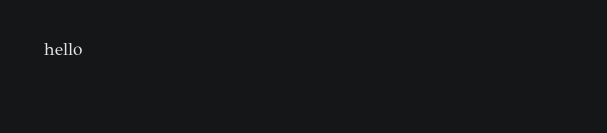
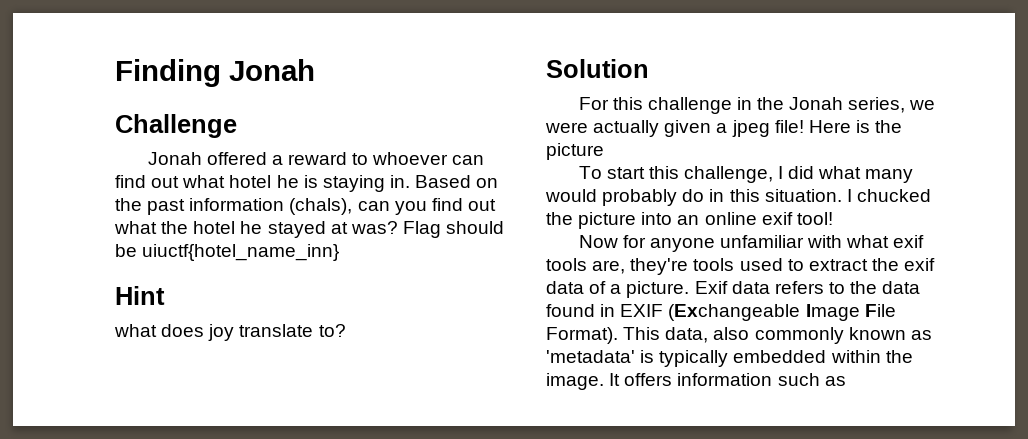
[44,43,82,56] hello -> [115,59,315,87] [115,114,237,138] [147,152,485,165] [115,175,499,192] [115,198,496,215] [114,221,505,238] [115,244,340,261] [115,286,165,305] [114,324,346,341] [546,59,649,78] [578,97,936,114] [545,120,903,137] [546,143,604,160] [578,166,914,183] [545,189,931,206] [546,212,833,229] [578,235,925,252] [546,258,936,275] [546,281,921,298] [546,304,896,321] [546,327,932,344] [546,350,913,367] [546,373,846,390] Finding Jonah // Challenge // Jonah offered a reward to whoever can find out what hotel he is staying in. Based on the past information (chals), can you find out what the hotel he stayed at was? Flag should be uiuctf{hotel_name_inn} // Hint // what does joy translate to? // Solution // For this challenge in the Jonah series, we were actually given a jpeg file! Here is the picture // To start this challenge, I did what many would probably do in this situation. I chucked the picture into an online exif tool! // Now for anyone unfamiliar with what exif tools are, they're tools used to extract the exif data of a picture. Exif data refers to the data found in EXIF (Exchangeable Image File Format). This data, also commonly known as 'metadata' is typically embedded within the image. It offers information such as

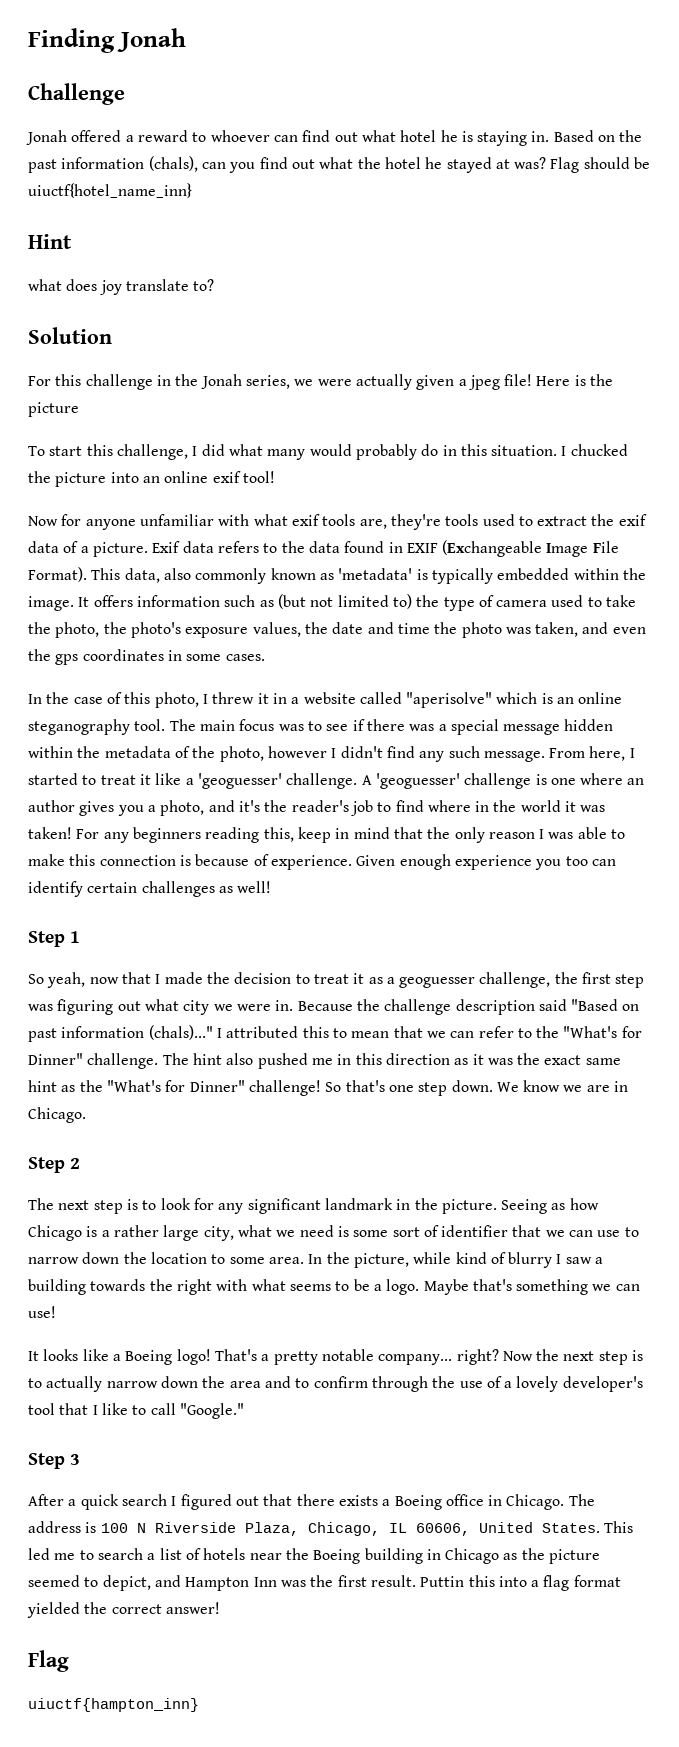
(846, 381) none -> [277,594,637,611] [28,622,646,638] [28,649,265,665] [28,692,623,708] [28,719,614,735] [28,746,635,762] [28,773,645,789] [28,800,606,816] [28,827,626,843] [28,854,616,870] [28,881,272,897] [28,931,80,947] [28,972,645,988] [28,999,640,1015] [28,1025,642,1042] [28,1053,621,1069] [28,1080,629,1096] [28,1107,86,1123] [28,1157,80,1173] [28,1198,599,1214] [28,1225,639,1241] [28,1252,604,1268] [28,1279,640,1295] [28,1306,56,1318] [28,1349,644,1365] [28,1376,643,1392] [28,1403,244,1419] [28,1453,80,1469] [28,1494,595,1510] [28,1521,633,1536] [28,1548,601,1564] [28,1575,621,1591] [27,1602,220,1618] [28,1650,69,1672] [28,1698,199,1712] (but not limited to) the type of camera used to take the photo, the photo's exposure values, the date and time the photo was taken, and even the gps coordinates in some cases. // In the case of this photo, I threw it in a website called "aperisolve" which is an online steganography tool. The main focus was to see if there was a special message hidden within the metadata of the photo, however I didn't find any such message. From here, I started to treat it like a 'geoguesser' challenge. A 'geoguesser' challenge is one where an author gives you a photo, and it's the reader's job to find where in the world it was taken! For any beginners reading this, keep in mind that the only reason I was able to make this connection is because of experience. Given enough experience you too can identify certain challenges as well! // Step 1 // So yeah, now that I made the decision to treat it as a geoguesser challenge, the first step was figuring out what city we were in. Because the challenge description said "Based on past information (chals)..." I attributed this to mean that we can refer to the "What's for Dinner" challenge. The hint also pushed me in this direction as it was the exact same hint as the "What's for Dinner" challenge! So that's one step down. We know we are in Chicago. // Step 2 // The next step is to look for any significant landmark in the picture. Seeing as how Chicago is a rather large city, what we need is some sort of identifier that we can use to narrow down the location to some area. In the picture, while kind of blurry I saw a building towards the right with what seems to be a logo. Maybe that's something we can use! // It looks like a Boeing logo! That's a pretty notable company... right? Now the next step is to actually narrow down the area and to confirm through the use of a lovely developer's tool that I like to call "Google." // Step 3 // After a quick search I figured out that there exists a Boeing office in Chicago. The address is 100 N Riverside Plaza, Chicago, IL 60606, United States. This led me to search a list of hotels near the Boeing building in Chicago as the picture seemed to depict, and Hampton Inn was the first result. Puttin this into a flag format yielded the correct answer! // Flag // uiuctf{hampton_inn}

